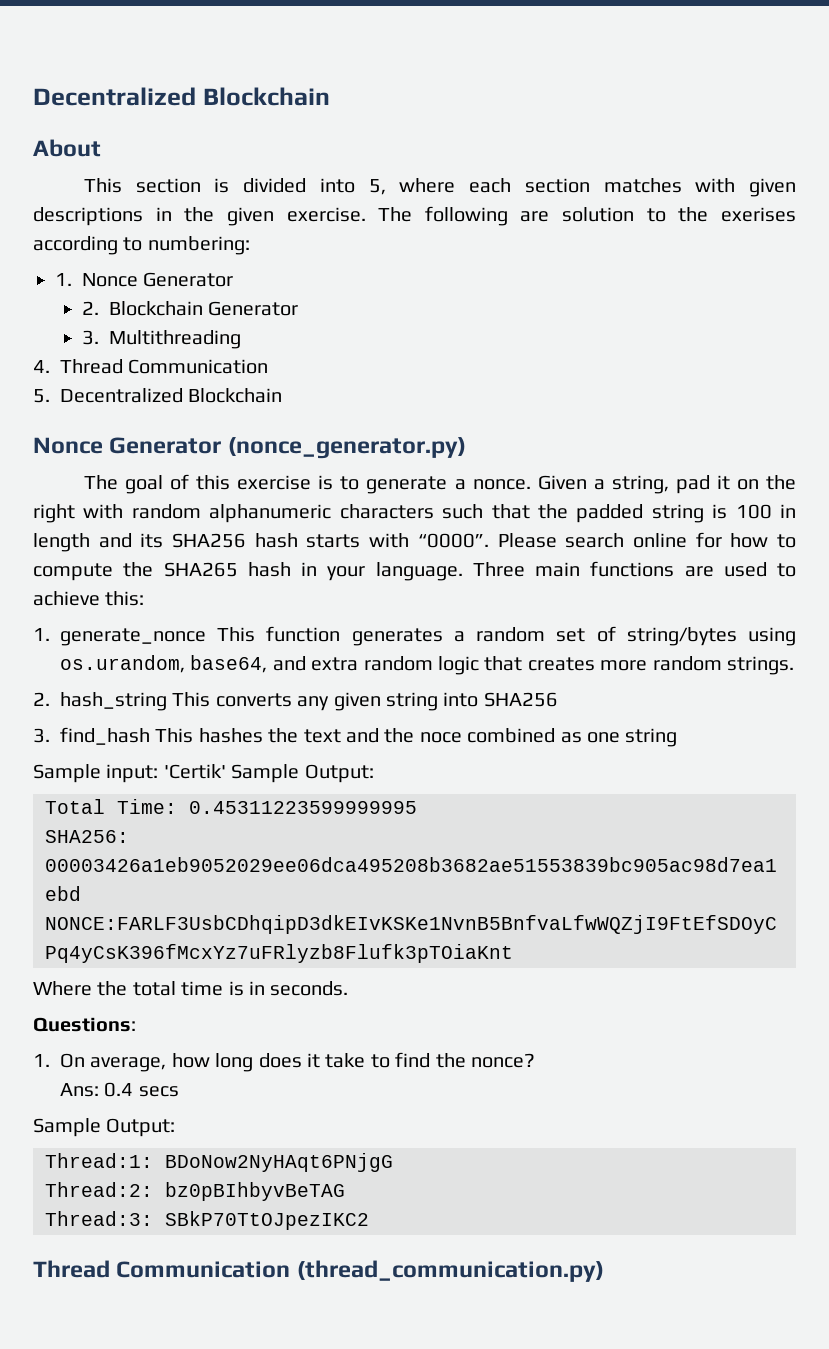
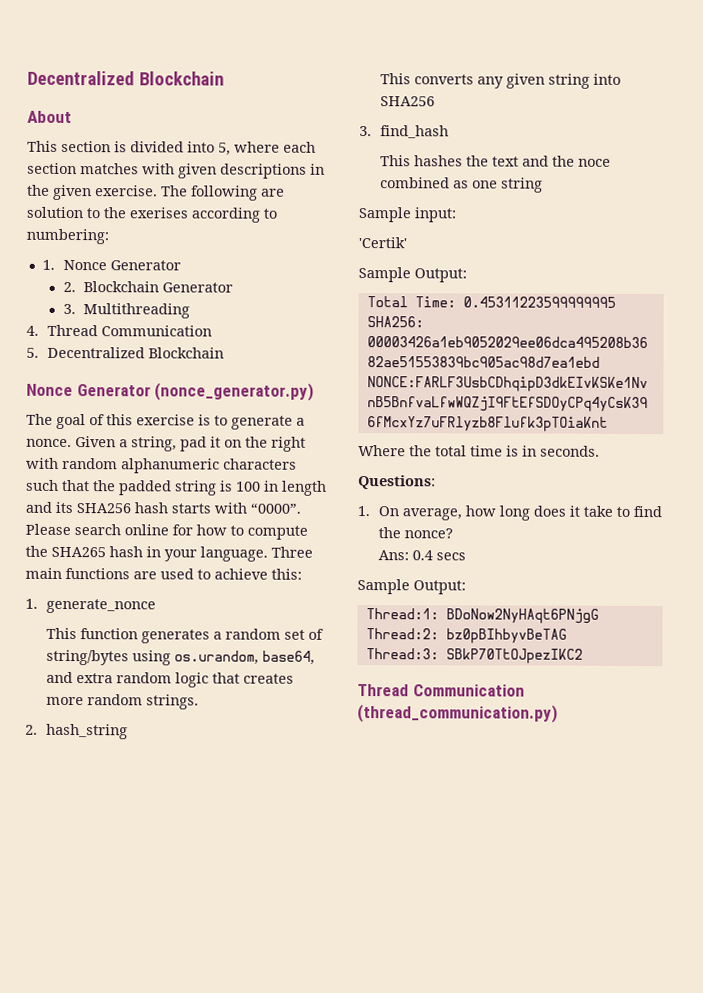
(206, 637) none -> (156, 606) //
(167, 701) none -> (128, 731) //
(150, 736) none -> (449, 132) //
(159, 773) none -> (457, 215) //
(226, 771) none -> (407, 243) //

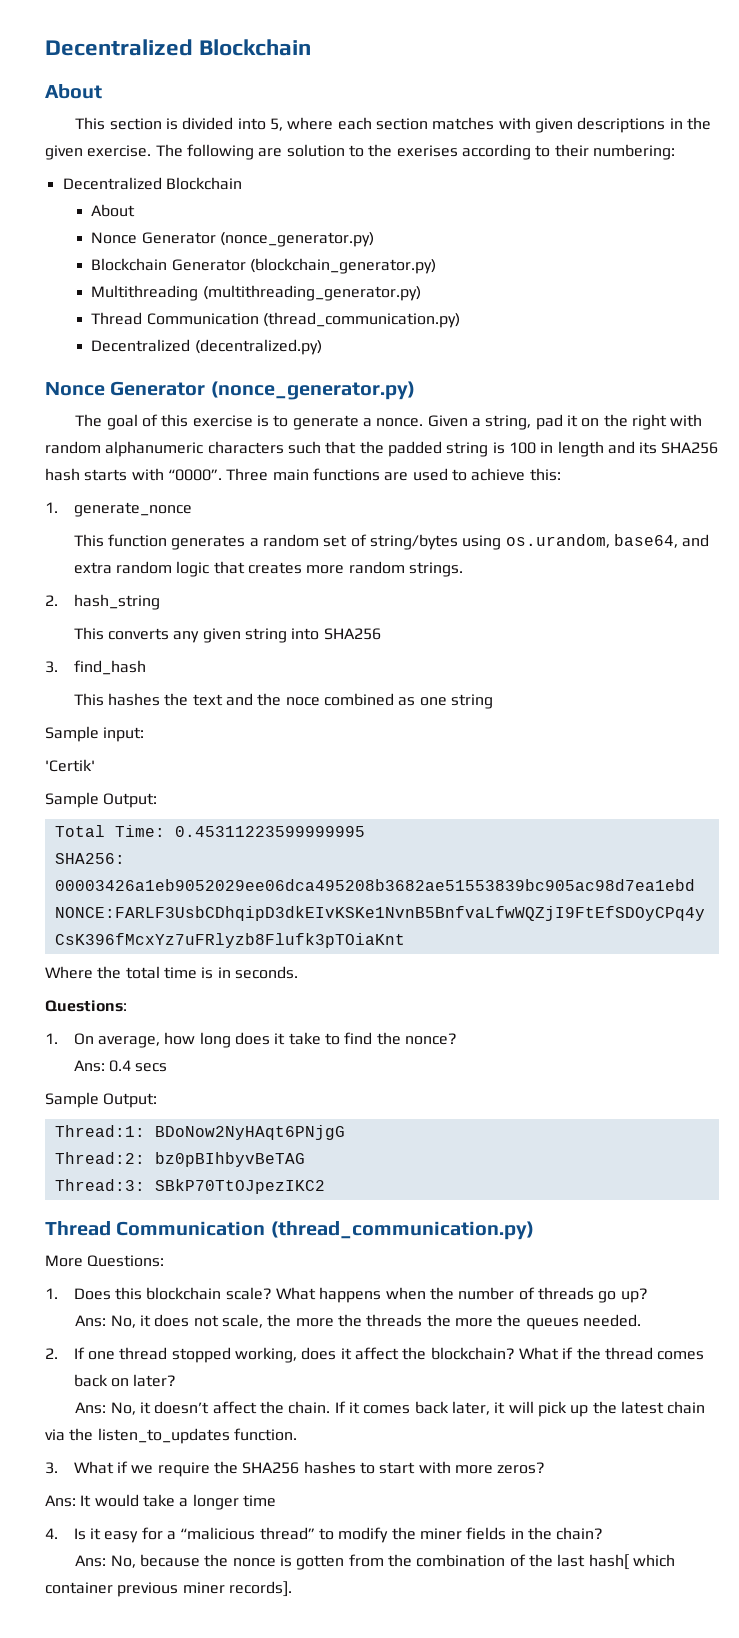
(278, 213) none -> [554,144,589,157] their
[41,259,181,271] [62,281,76,293] 1. Nonce Generator // 2. -> [62,177,242,190] [91,204,136,217] [91,232,375,247] Decentralized Blockchain // About // Nonce Generator (nonce_generator.py) //
[62,303,76,315] // 3. -> [250,258,437,274] (blockchain_generator.py) //
[26,324,212,337] [26,346,224,359] // 4. Thread Communication // 5. Decentralized Blockchain -> [202,285,421,301] [91,312,461,328] [91,339,322,355] (multithreading_generator.py) // Thread Communication (thread_communication.py) // Decentralized (decentralized.py)
[25,523,308,540] [25,545,268,562] Please search online for how to compute the SHA265 hash in your language. -> (222, 475) none
(558, 713) none -> [45,1255,165,1267] [45,1287,648,1303] [75,1314,641,1330] [45,1347,705,1363] [73,1374,177,1387] [75,1401,706,1417] [45,1428,297,1444] [45,1461,546,1477] [45,1494,276,1510] [45,1527,604,1543] [75,1554,675,1570] [45,1581,292,1597] // More Questions: // 1. Does this blockchain scale? What happens when the number of threads go up? // Ans: No, it does not scale, the more the threads the more the queues needed. // 2. If one thread stopped working, does it affect the blockchain? What if the thread comes back on later? // Ans: No, it doesn’t affect the chain. If it comes back later, it will pick up the latest chain via the listen_to_updates function. // 3. What if we require the SHA256 hashes to start with more zeros? // Ans: It would take a longer time // 4. Is it easy for a “malicious thread” to modify the miner fields in the chain? // Ans: No, because the nonce is gotten from the combination of the last hash[ which container previous miner records].

